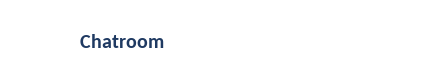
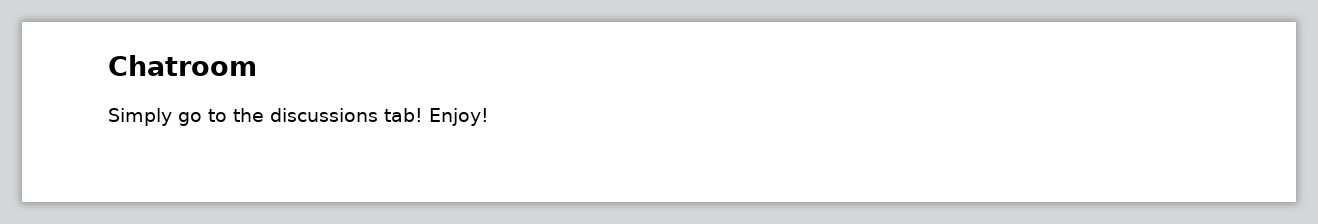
(164, 41) none -> [108,108,489,126] // Simply go to the discussions tab! Enjoy!

